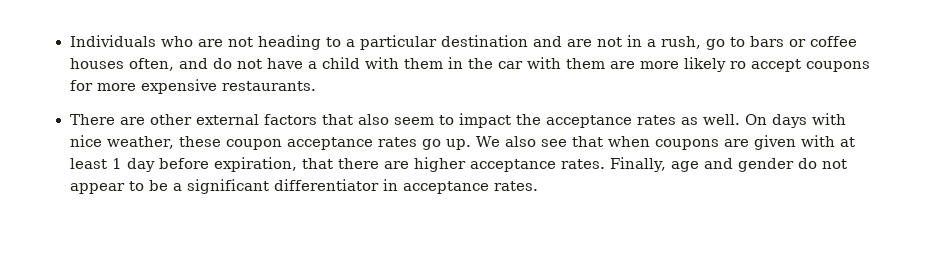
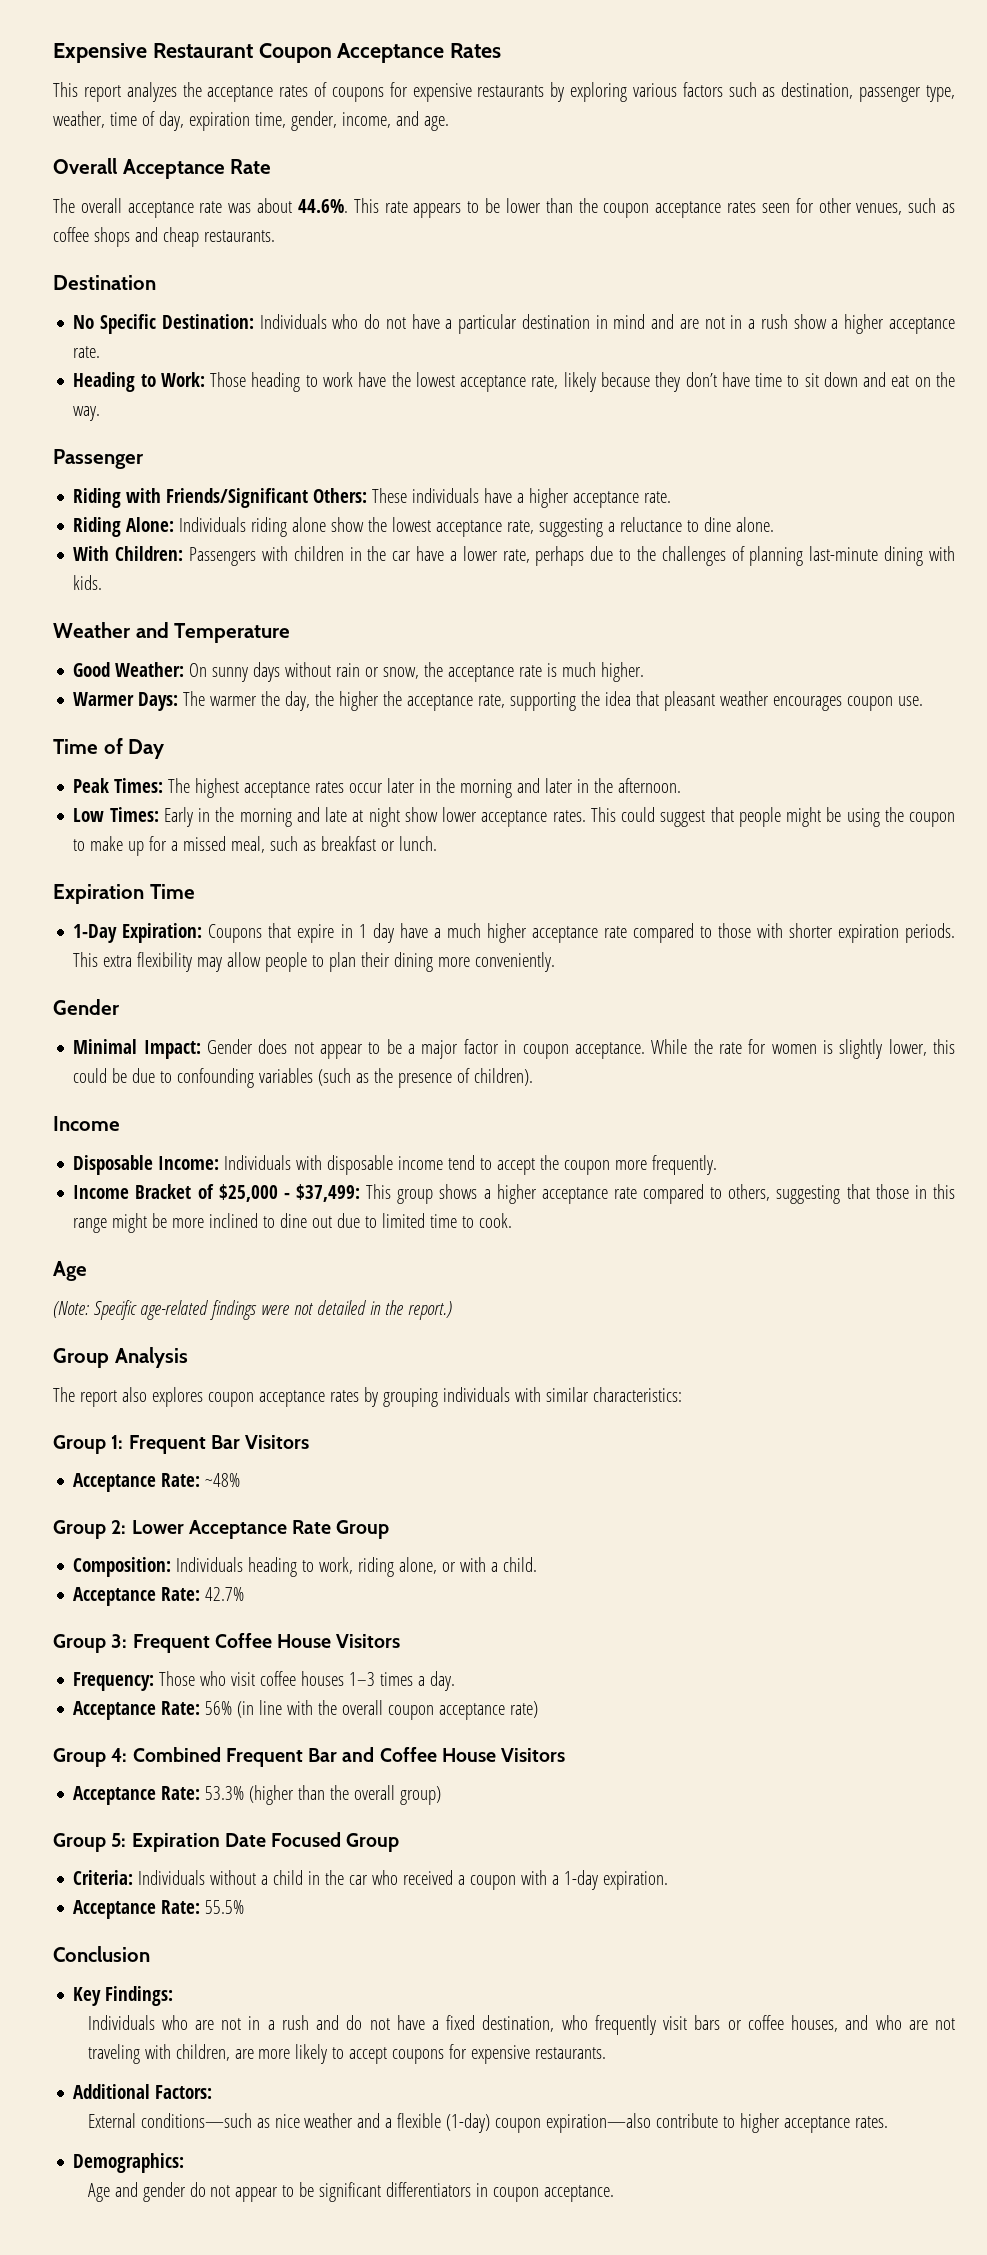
[69,35,341,50] Individuals who are not heading to -> [53,43,502,63] [53,82,956,102] [53,111,449,131] [53,158,272,179] [53,198,956,218] [53,227,275,247] [53,275,156,290] [73,314,440,334] Expensive Restaurant Coupon Acceptance Rates // This report analyzes the acceptance rates of coupons for expensive restaurants by exploring various factors such as destination, passenger type, weather, time of day, expiration time, gender, income, and age. // Overall Acceptance Rate // The overall acceptance rate was about 44.6%. This rate appears to be lower than the coupon acceptance rates seen for other venues, such as coffee shops and cheap restaurants. // Destination // No Specific Destination: Individuals who do not have
(528, 41) none -> [595,314,646,329] in mind
[660,36,857,50] [69,58,174,71] rush, go to bars or coffee houses often, -> [760,314,955,334] [73,346,101,358] [73,372,955,392] [73,406,101,421] [53,449,144,469] [73,488,672,508] [73,517,775,537] [73,546,956,566] [73,575,103,590] [53,622,291,643] [73,662,645,682] [73,691,924,711] [53,738,165,759] [73,778,682,798] [73,807,955,827] [73,836,438,856] [53,884,195,904] [73,923,956,943] [73,952,556,972] [53,999,120,1015] [73,1039,956,1059] [73,1068,534,1088] [53,1116,120,1131] [73,1155,718,1175] [73,1184,956,1204] [73,1213,513,1233] [53,1261,87,1281] [53,1300,452,1320] [53,1347,188,1368] [53,1387,682,1407] [53,1435,310,1454] [73,1473,241,1492] [53,1520,390,1539] [73,1557,538,1577] [73,1587,245,1606] [53,1633,401,1653] [73,1671,456,1691] [73,1700,539,1720] [53,1747,566,1767] [73,1785,442,1805] [53,1832,400,1852] [73,1870,669,1890] [73,1900,245,1919] [53,1946,150,1962] [73,1986,174,2006] [87,2015,309,2030] rush show a higher acceptance rate. // Heading to Work: Those heading to work have the lowest acceptance rate, likely because they don’t have time to sit down and eat on the way. // Passenger // Riding with Friends/Significant Others: These individuals have a higher acceptance rate. // Riding Alone: Individuals riding alone show the lowest acceptance rate, suggesting a reluctance to dine alone. // With Children: Passengers with children in the car have a lower rate, perhaps due to the challenges of planning last-minute dining with kids. // Weather and Temperature // Good Weather: On sunny days without rain or snow, the acceptance rate is much higher. // Warmer Days: The warmer the day, the higher the acceptance rate, supporting the idea that pleasant weather encourages coupon use. // Time of Day // Peak Times: The highest acceptance rates occur later in the morning and later in the afternoon. // Low Times: Early in the morning and late at night show lower acceptance rates. This could suggest that people might be using the coupon to make up for a missed meal, such as breakfast or lunch. // Expiration Time // 1-Day Expiration: Coupons that expire in 1 day have a much higher acceptance rate compared to those with shorter expiration periods. This extra flexibility may allow people to plan their dining more conveniently. // Gender // Minimal Impact: Gender does not appear to be a major factor in coupon acceptance. While the rate for women is slightly lower, this could be due to confounding variables (such as the presence of children). // Income // Disposable Income: Individuals with disposable income tend to accept the coupon more frequently. // Income Bracket of $25,000 - $37,499: This group shows a higher acceptance rate compared to others, suggesting that those in this range might be more inclined to dine out due to limited time to cook. // Age // (Note: Specific age-related findings were not detailed in the report.) // Group Analysis // The report also explores coupon acceptance rates by grouping individuals with similar characteristics: // Group 1: Frequent Bar Visitors // Acceptance Rate: ~48% // Group 2: Lower Acceptance Rate Group // Composition: Individuals heading to work, riding alone, or with a child. // Acceptance Rate: 42.7% // Group 3: Frequent Coffee House Visitors // Frequency: Those who visit coffee houses 1–3 times a day. // Acceptance Rate: 56% (in line with the overall coupon acceptance rate) // Group 4: Combined Frequent Bar and Coffee House Visitors // Acceptance Rate: 53.3% (higher than the overall group) // Group 5: Expiration Date Focused Group // Criteria: Individuals without a child in the car who received a coupon with a 1-day expiration. // Acceptance Rate: 55.5% // Conclusion // Key Findings: // Individuals who are not in a rush
[321,57,605,69] child with them in the car with them -> [446,2015,956,2035] [87,2044,230,2064] fixed destination, who frequently visit bars or coffee houses, and who are not traveling with children,
[729,61,746,69] ro -> [332,2047,345,2059] to
[96,83,136,91] more -> (468, 2051) none
[69,113,846,128] [69,135,856,150] [69,157,409,172] There are other external factors that also seem to impact the acceptance rates as well. On days with nice weather, these coupon acceptance rates go up. We also see that when coupons are given with at least 1 day before expiration, that there are -> [73,2084,213,2099] [87,2113,736,2133] Additional Factors: // External conditions—such as nice weather and a flexible (1-day) coupon expiration—also contribute to
[609,157,700,172] Finally, age -> [73,2153,185,2173] [87,2183,110,2202] // Demographics: // Age
[172,179,538,194] a significant differentiator in acceptance rates. -> [319,2182,615,2202] significant differentiators in coupon acceptance.

